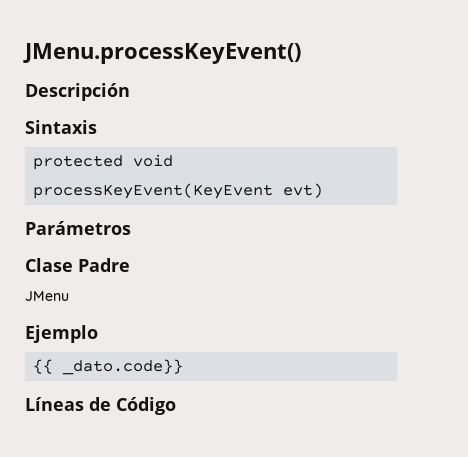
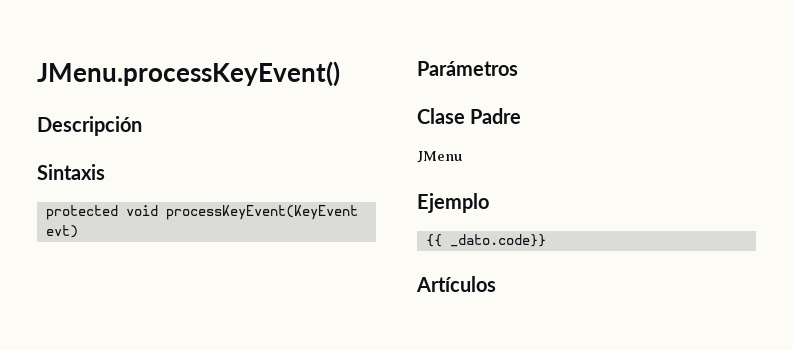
[25,397,176,415] Líneas de Código -> [416,276,496,292] Artículos

